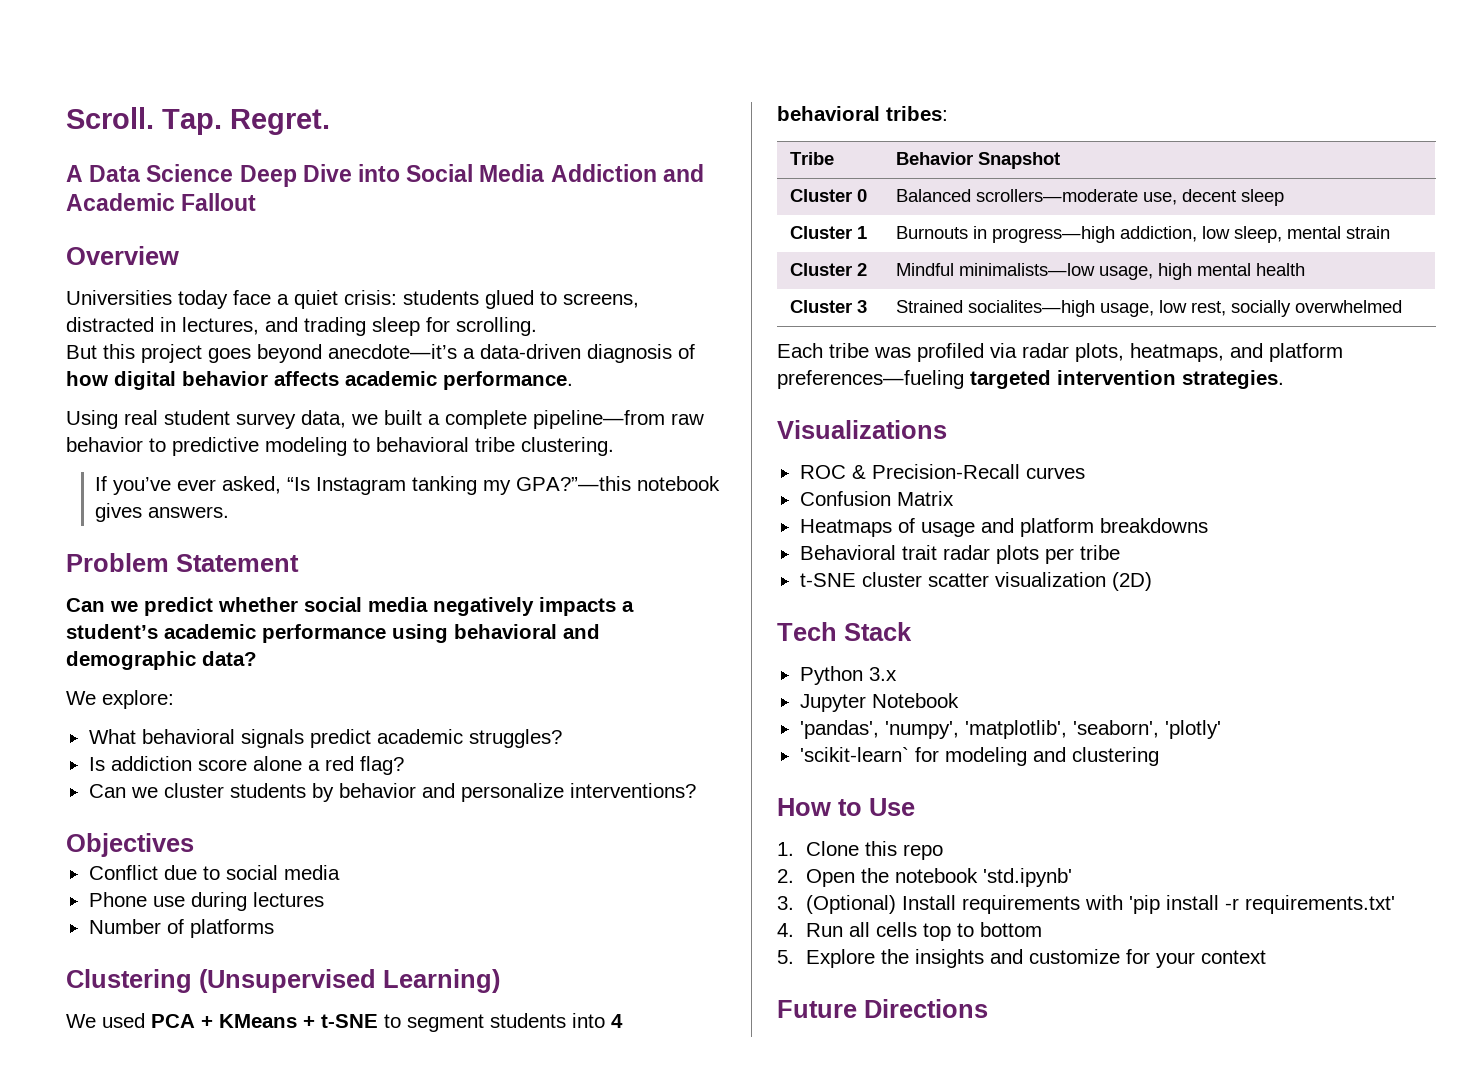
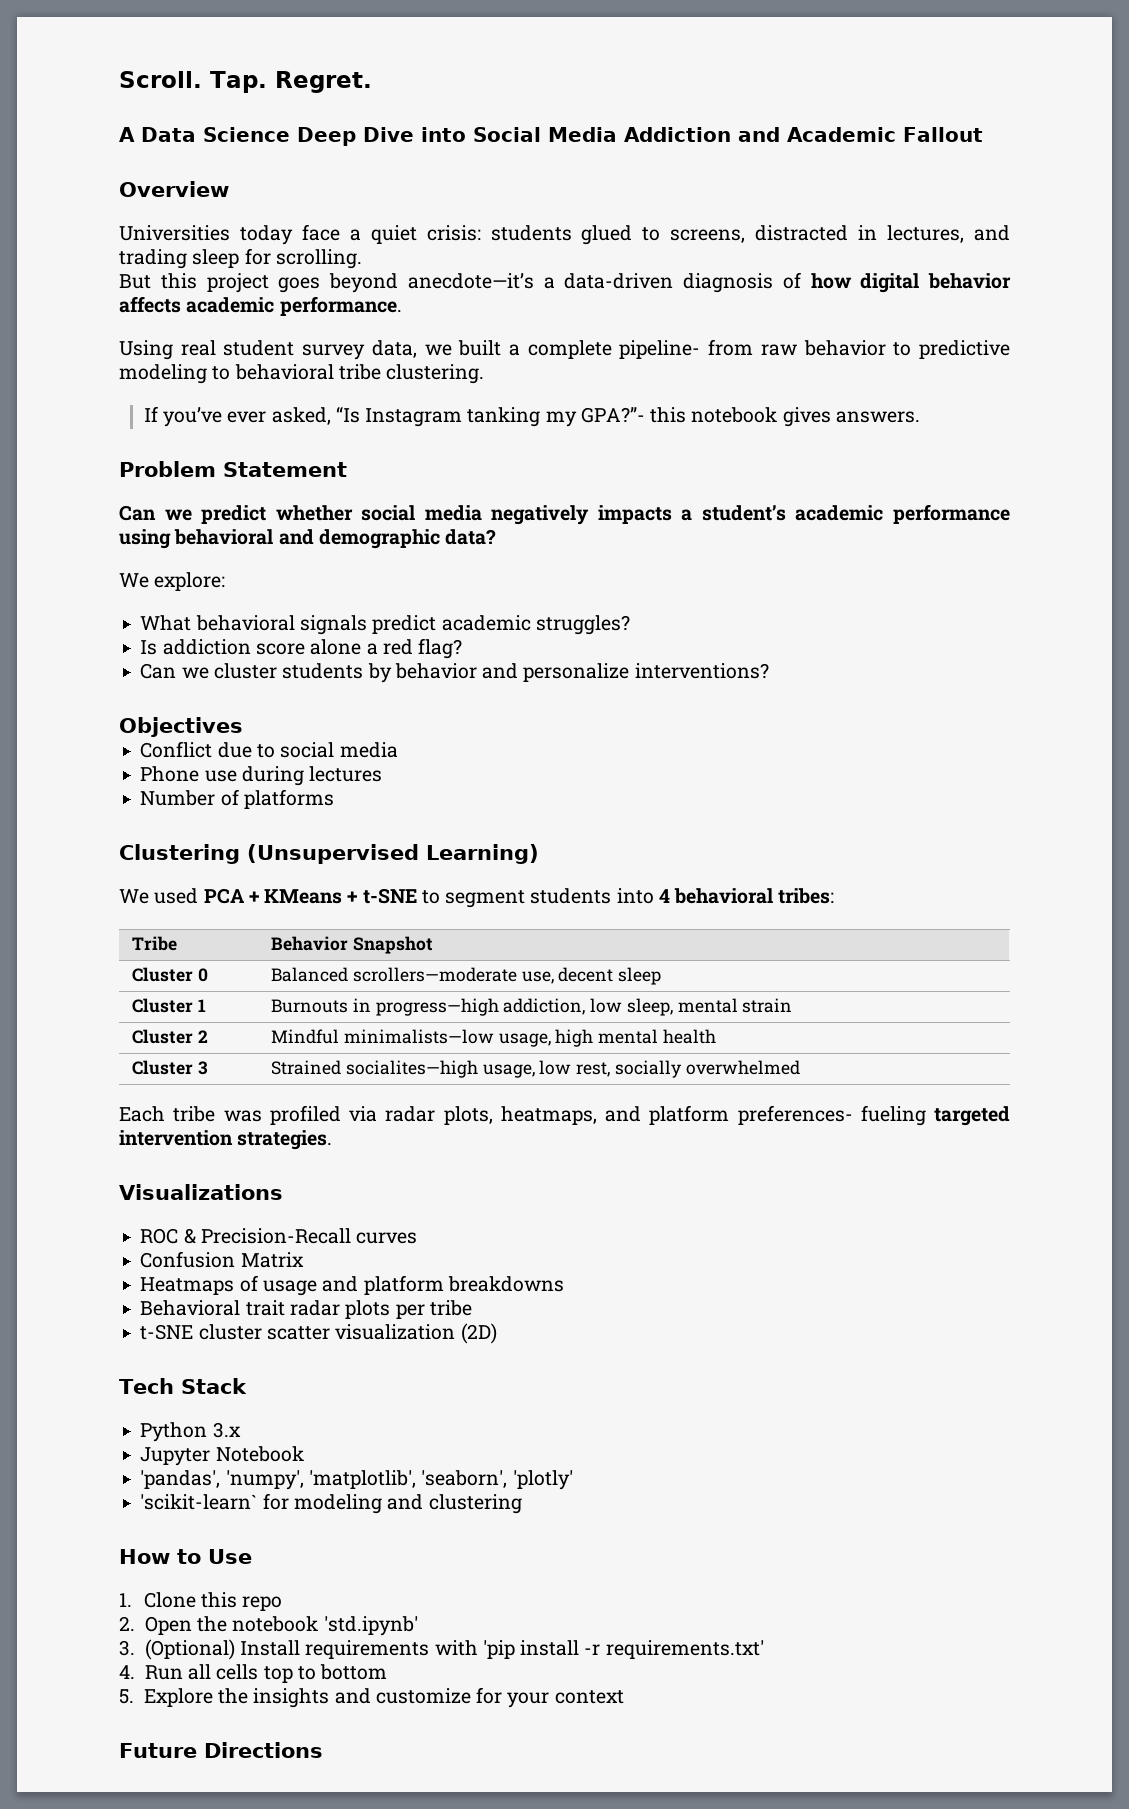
[533,410,665,429] pipeline—from -> [619,339,754,359] pipeline- from
[516,476,632,491] GPA?”—this -> [580,407,687,423] GPA?”- this
[777,370,964,389] preferences—fueling -> [737,1105,926,1126] preferences- fueling

